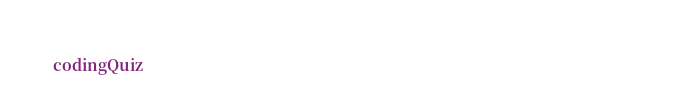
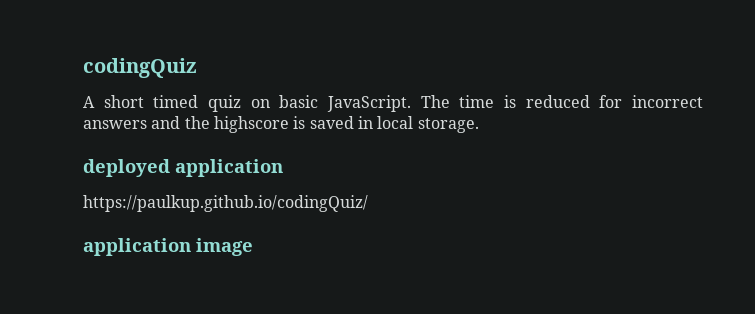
(143, 66) none -> [83,95,703,112] [83,116,479,133] [83,159,283,177] [83,195,368,212] [83,238,253,256] // A short timed quiz on basic JavaScript. The time is reduced for incorrect answers and the highscore is saved in local storage. // deployed application // https://paulkup.github.io/codingQuiz/ // application image

